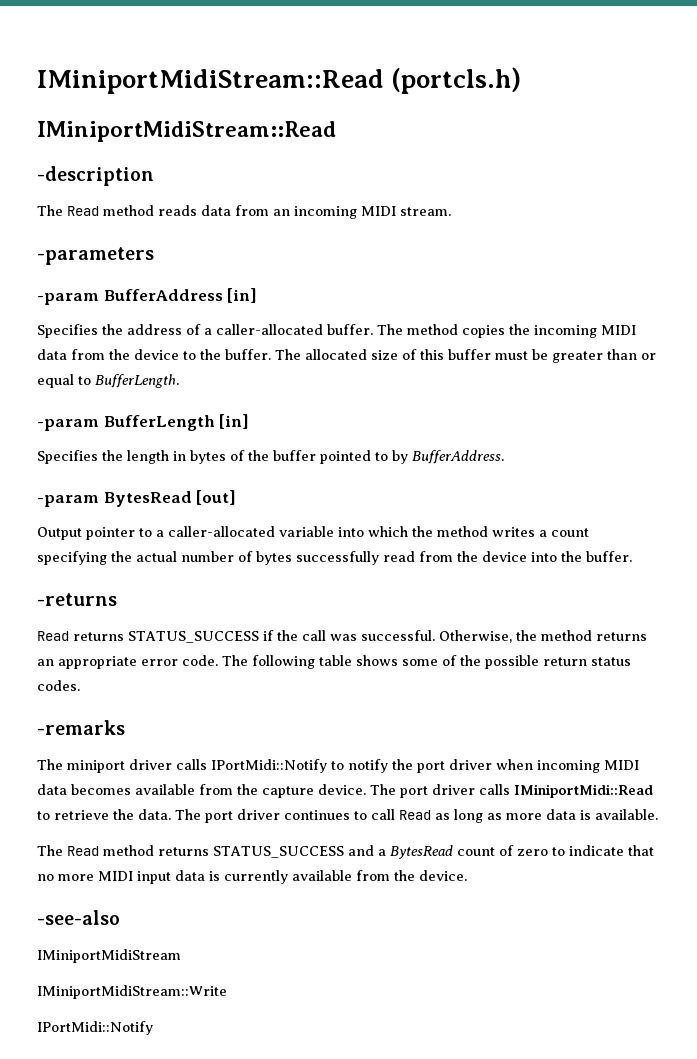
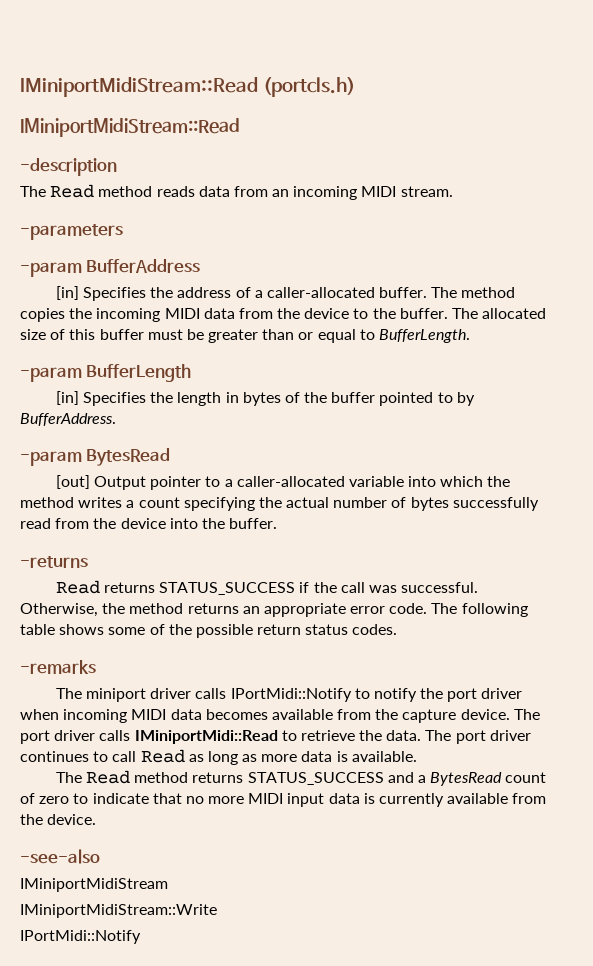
[227,288,258,303] [in] // -> [55,286,79,300] // [in]
[219,414,250,429] [in] // -> [55,391,79,405] // [in]
(192, 499) none -> (171, 457) //
(237, 497) // -> (90, 482) none

